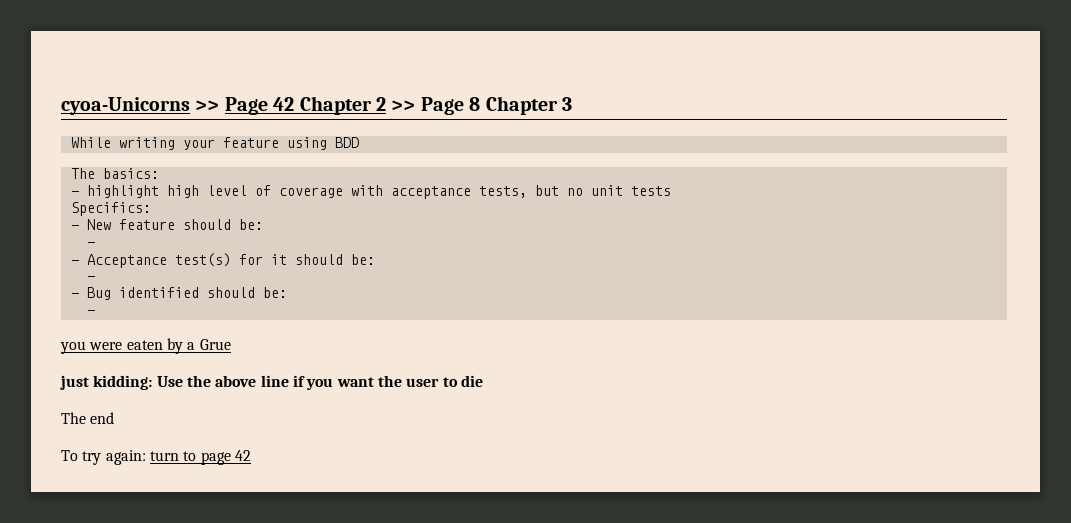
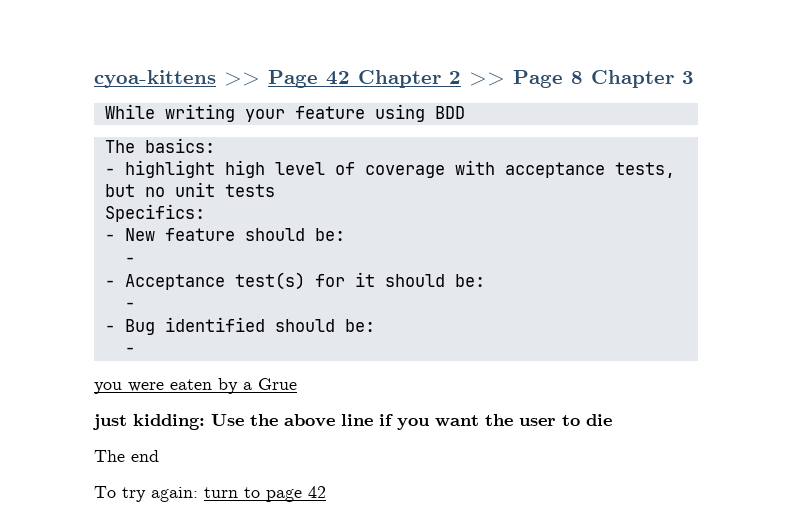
[61,97,190,115] cyoa-Unicorns -> [94,70,216,88] cyoa-kittens

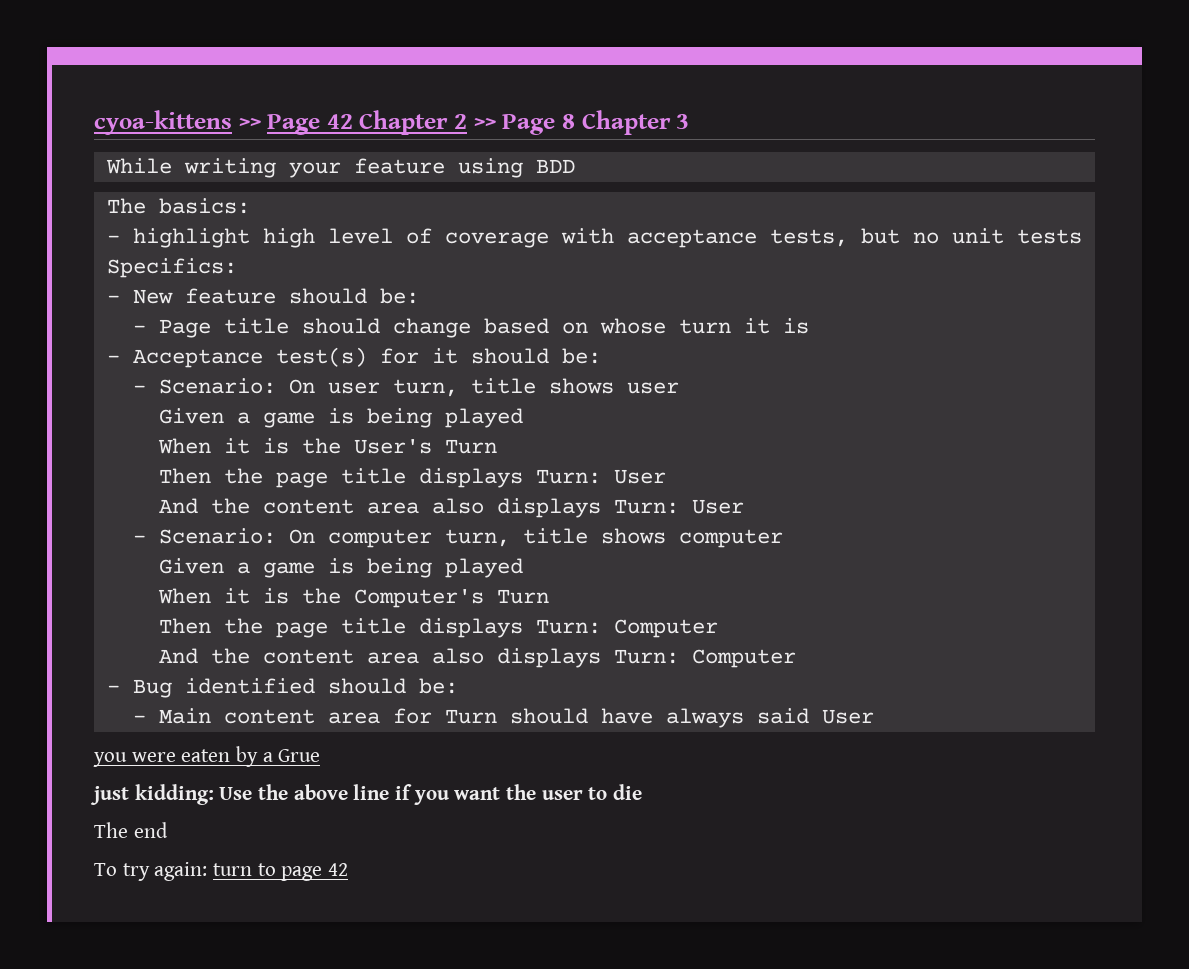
(135, 260) none -> [158,318,809,338] Page title should change based on whose turn it is
(135, 305) none -> [158,378,679,397] [158,408,523,428] [157,438,497,454] [158,468,666,488] [158,498,744,518] [132,528,783,548] [158,558,523,578] [157,588,549,608] [158,618,718,638] [158,648,796,668] Scenario: On user turn, title shows user // Given a game is being played // When it is the User's Turn // Then the page title displays Turn: User // And the content area also displays Turn: User // - Scenario: On computer turn, title shows computer // Given a game is being played // When it is the Computer's Turn // Then the page title displays Turn: Computer // And the content area also displays Turn: Computer
(135, 350) none -> [158,708,874,728] Main content area for Turn should have always said User

